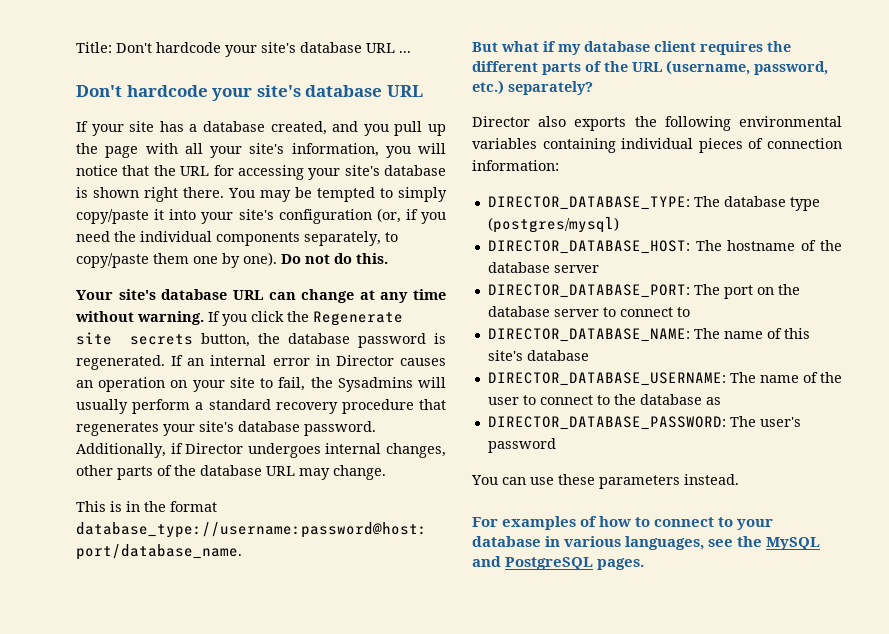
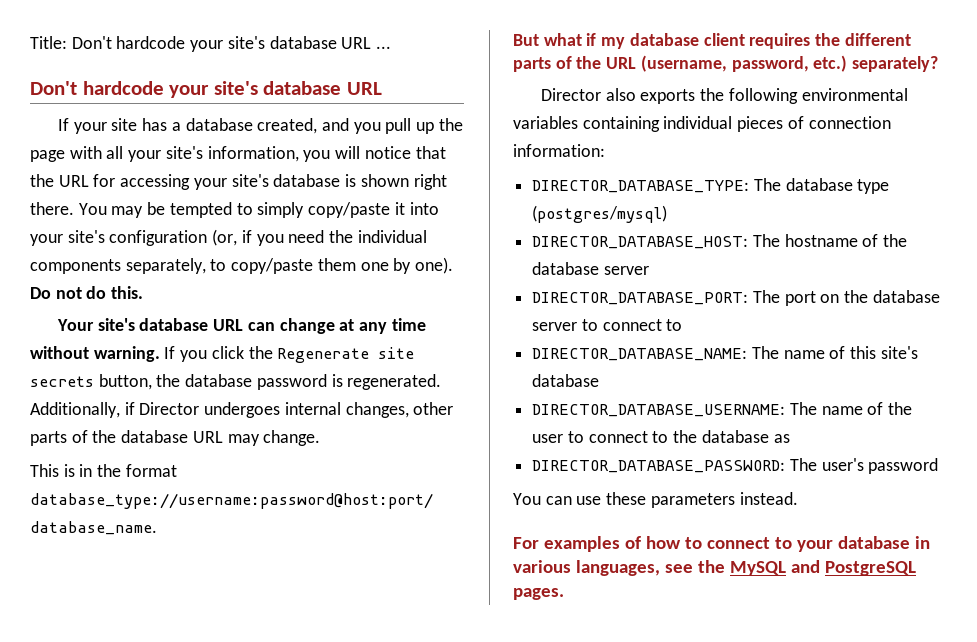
[171,355,446,366] [76,377,447,392] [76,399,446,414] [76,421,376,436] If an internal error in Director causes an operation on your site to fail, the Sysadmins will usually perform a standard recovery procedure that regenerates your site's database password. -> (442, 382) none

